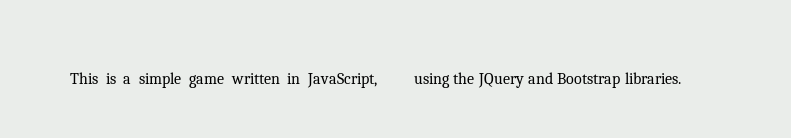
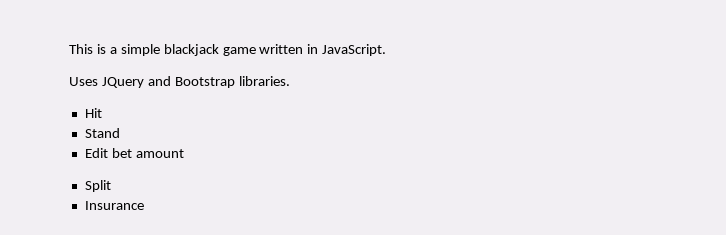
(182, 80) none -> [163,44,219,56] blackjack
[307,72,475,88] JavaScript, using the -> [322,44,387,56] [69,77,98,86] JavaScript. // Uses
(681, 78) none -> [84,108,102,118] [84,128,120,138] [84,148,184,158] [84,180,111,192] [84,201,144,210] // Hit // Stand // Edit bet amount // Split // Insurance

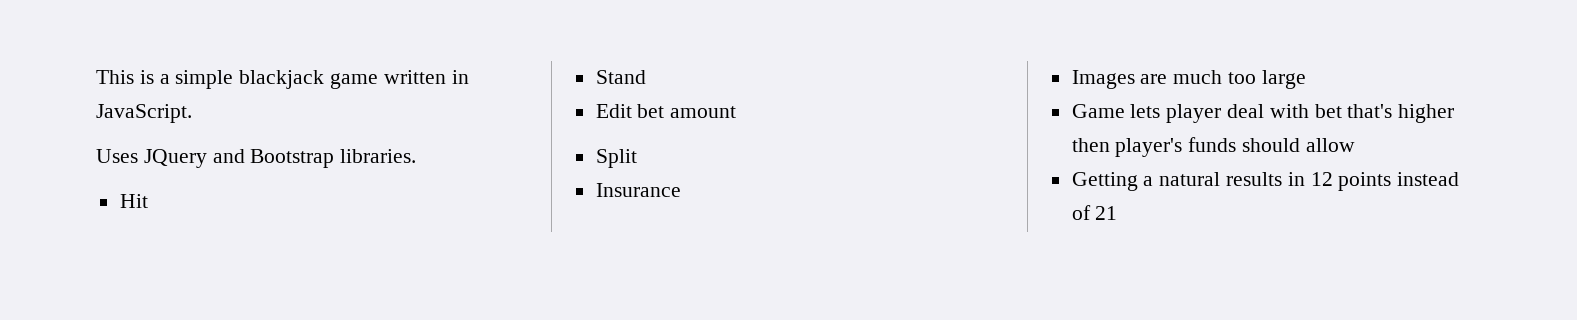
(144, 205) none -> [1071,70,1306,89] [1071,104,1455,123] [1071,137,1355,157] [1071,172,1460,191] [1071,205,1118,220] // Images are much too large // Game lets player deal with bet that's higher then player's funds should allow // Getting a natural results in 12 points instead of 21

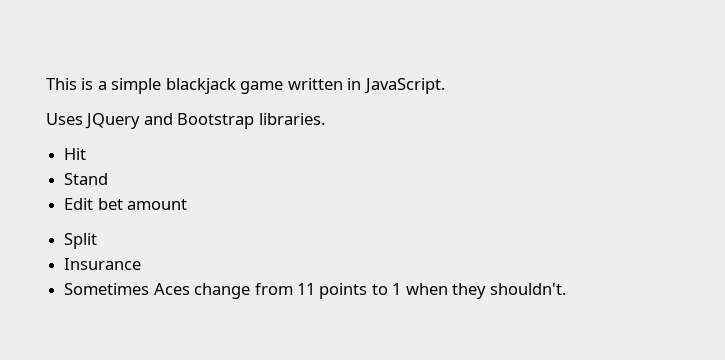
[1071,70,1306,89] [1071,104,1455,123] [1071,137,1355,157] [1071,172,1460,191] [1071,205,1118,220] Images are much too large // Game lets player deal with bet that's higher then player's funds should allow // Getting a natural results in 12 points instead of 21 -> [64,283,566,299] Sometimes Aces change from 11 points to 1 when they shouldn't.

